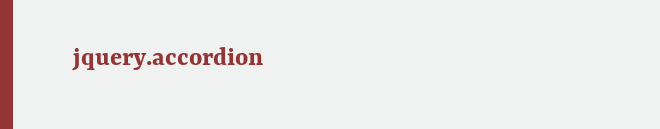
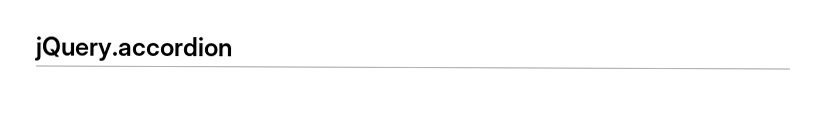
[72,47,263,71] jquery.accordion -> [35,36,233,62] jQuery.accordion

